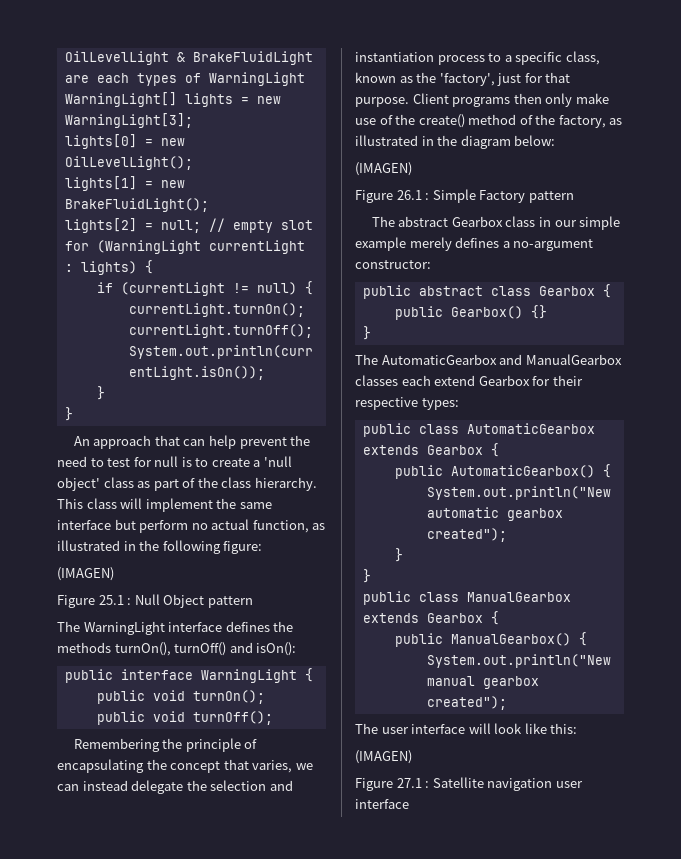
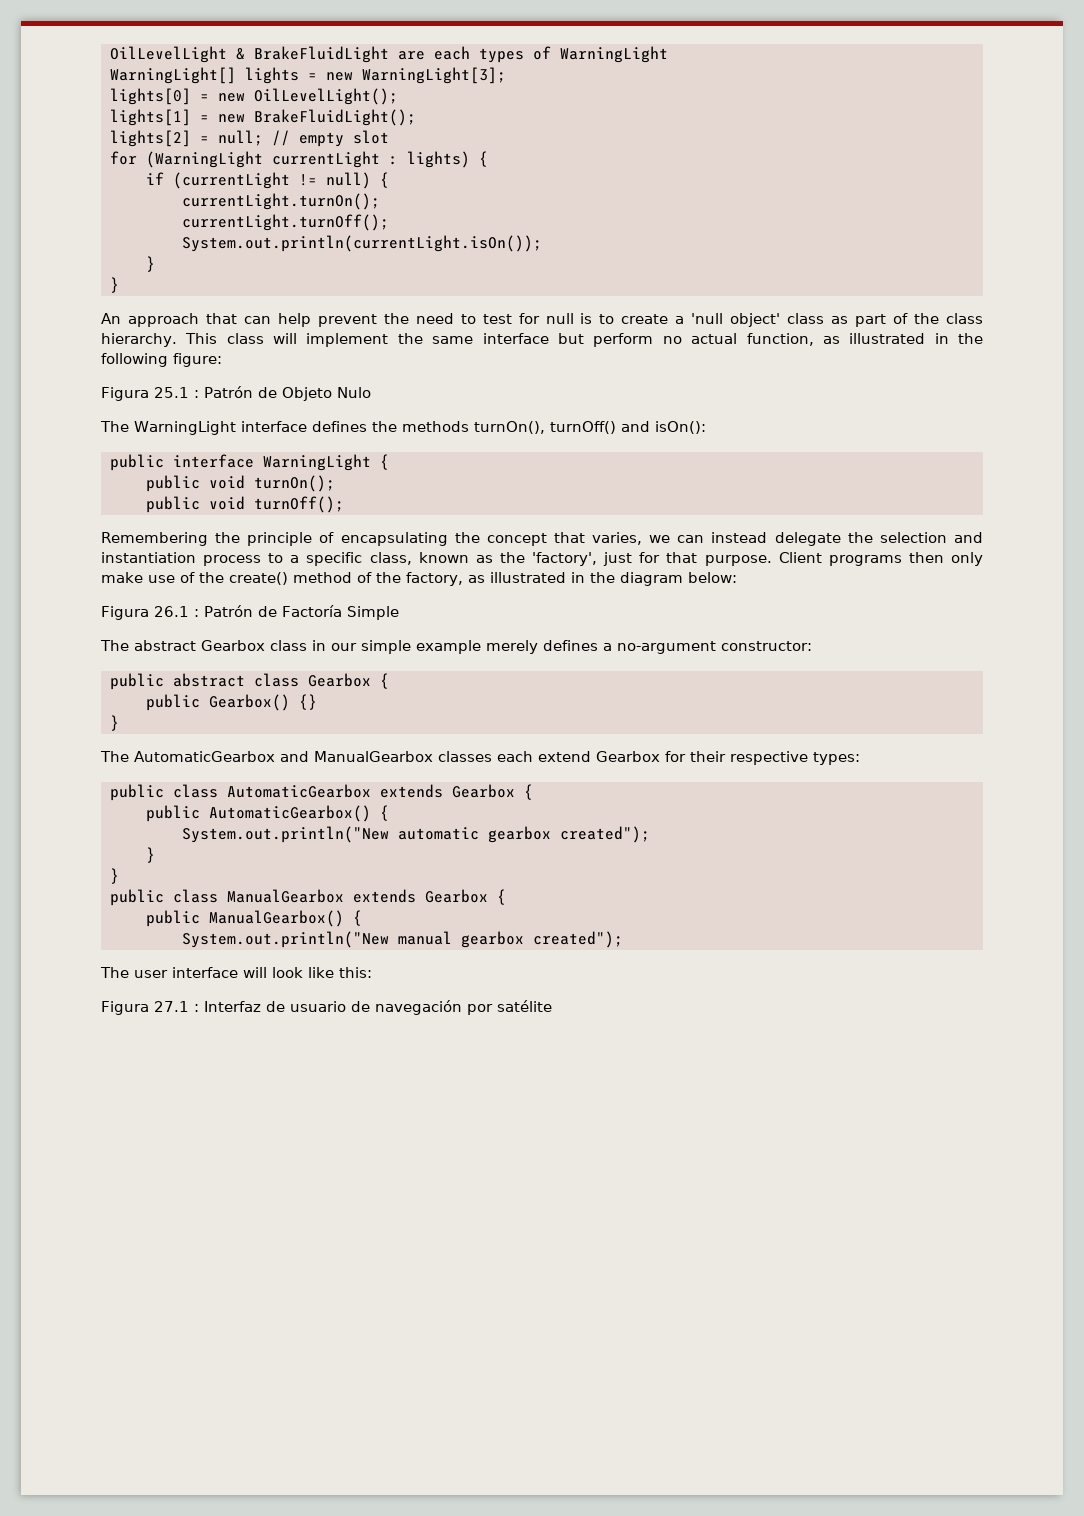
[57,567,114,581] [57,594,253,608] (IMAGEN) // Figure 25.1 : Null Object pattern -> [101,386,371,401] Figura 25.1 : Patrón de Objeto Nulo
[355,162,412,176] [355,190,430,203] (IMAGEN) // Figure 26.1 : -> [101,605,342,620] Figura 26.1 : Patrón de Factoría
[479,190,574,203] Factory pattern -> (399, 613) none
[355,750,412,764] [355,777,583,791] [355,799,409,809] (IMAGEN) // Figure 27.1 : Satellite navigation user interface -> [101,1000,552,1015] Figura 27.1 : Interfaz de usuario de navegación por satélite

